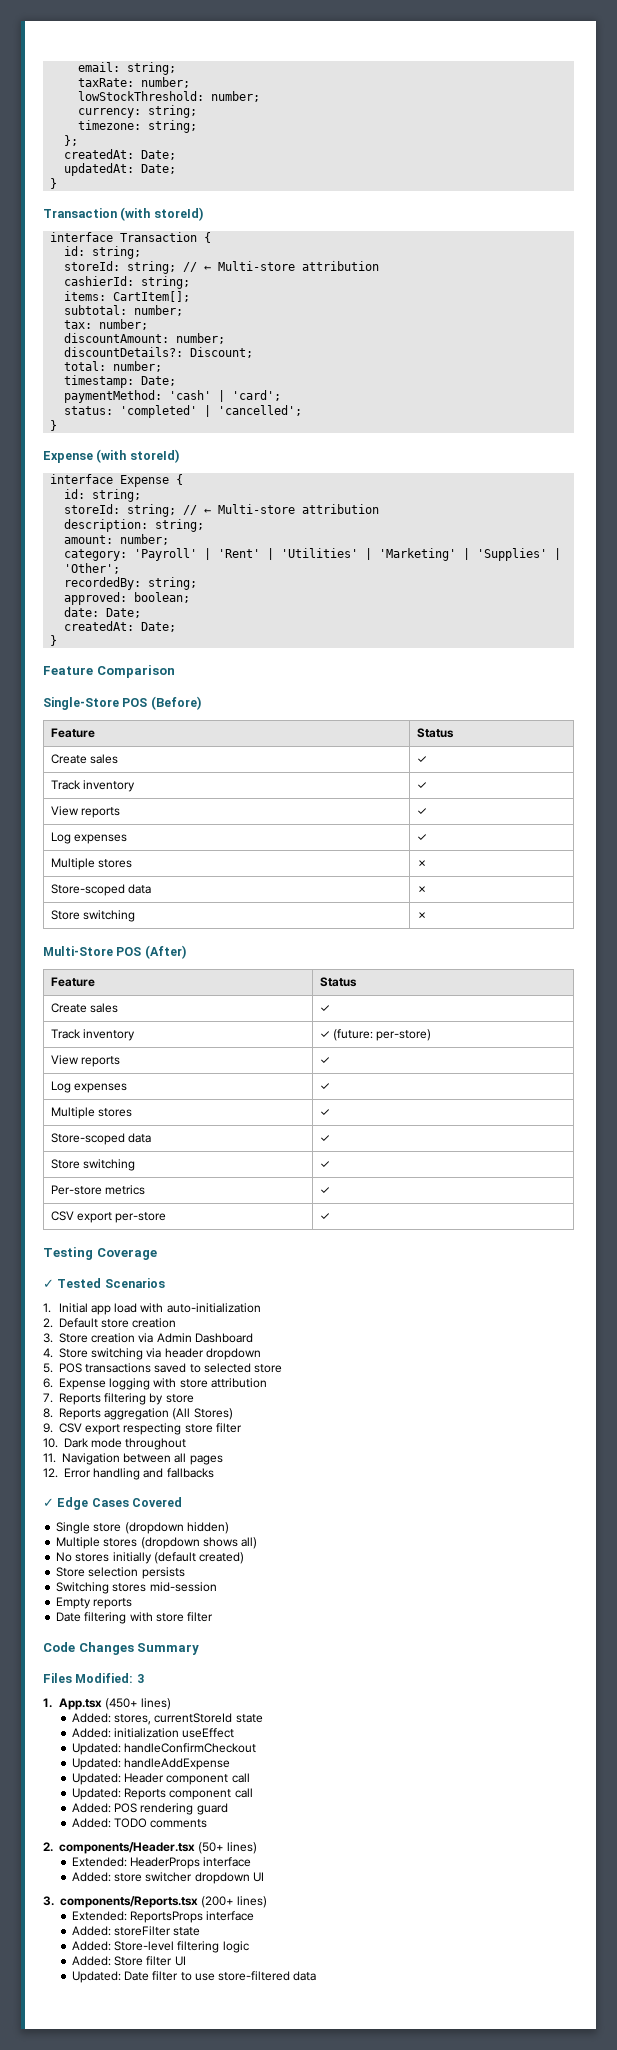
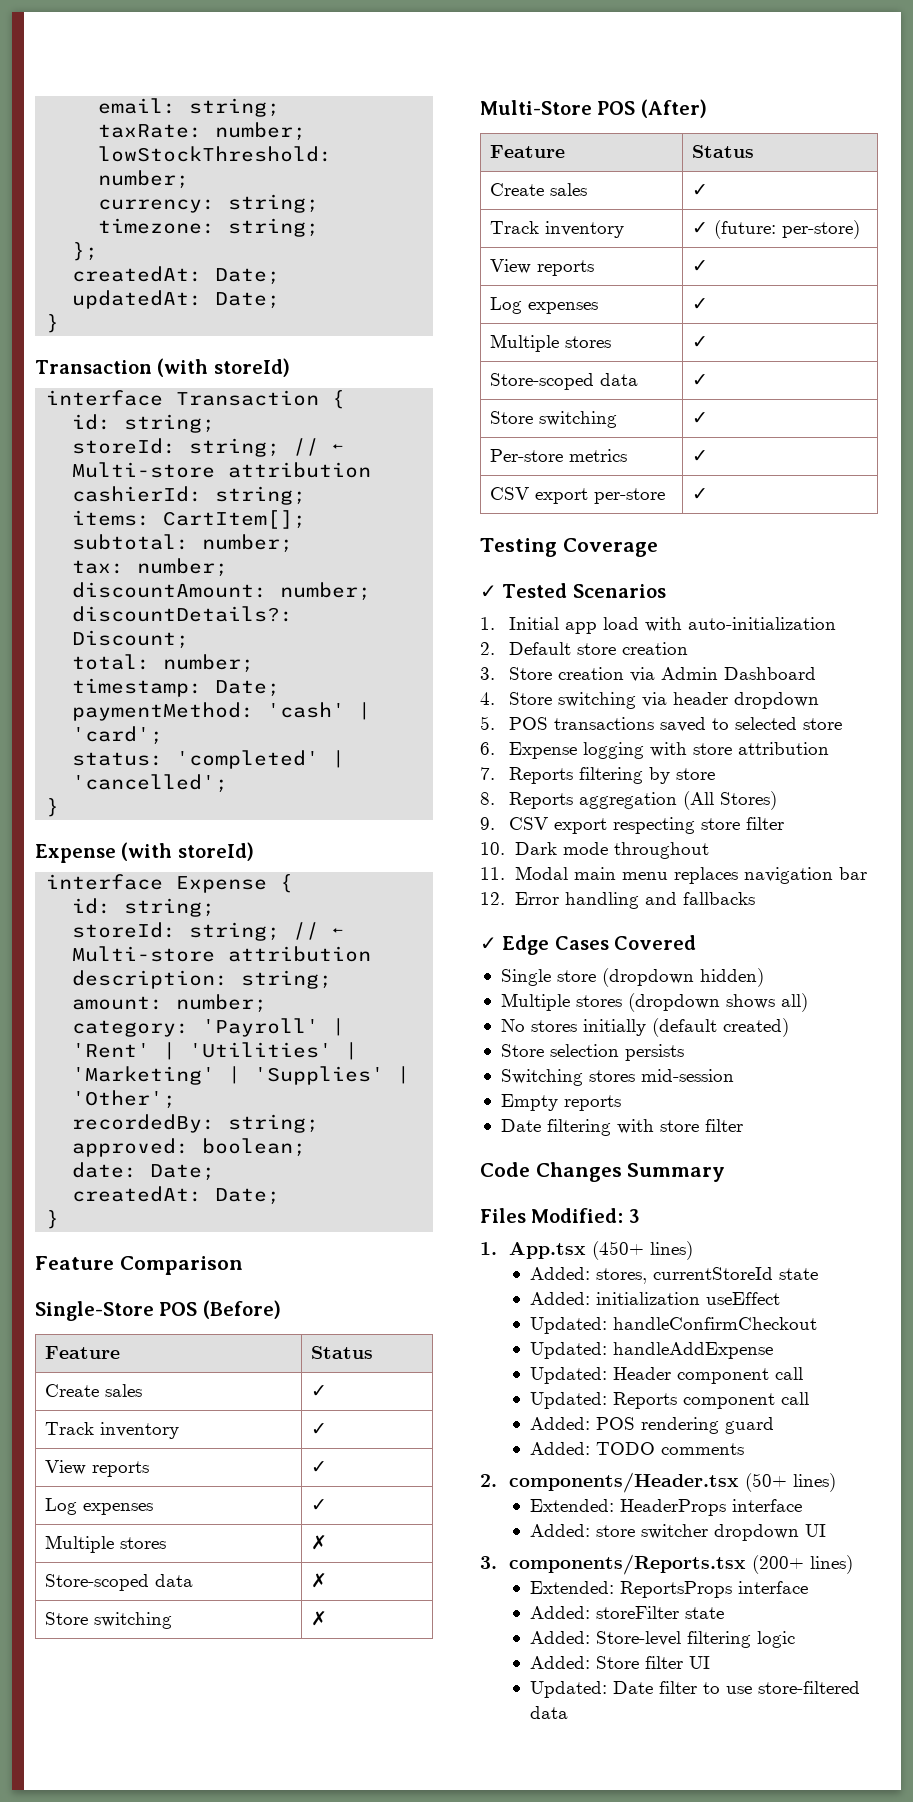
[62,1453,223,1465] Navigation between all pages -> [514,866,867,884] Modal main menu replaces navigation bar

